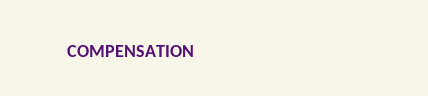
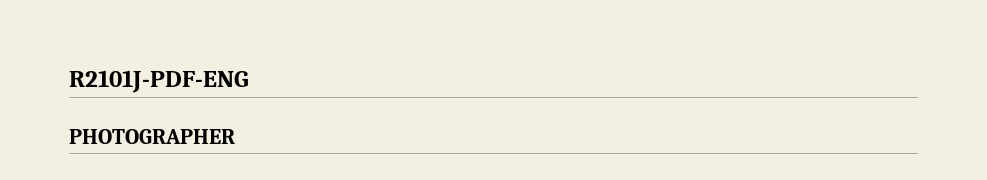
[67,45,194,57] COMPENSATION -> [69,70,249,93] [69,129,235,144] R2101J-PDF-ENG // PHOTOGRAPHER

